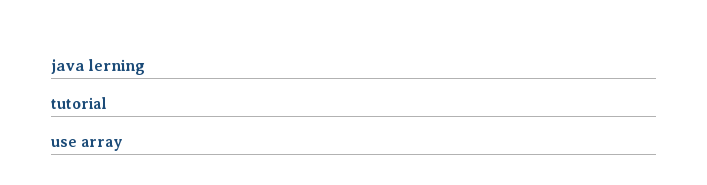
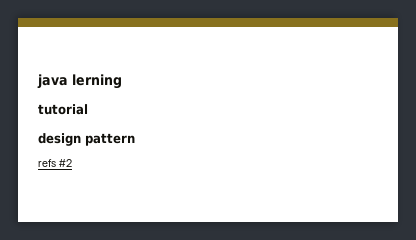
[51,139,124,151] use array -> [38,133,135,146] [38,159,72,167] design pattern // refs #2

